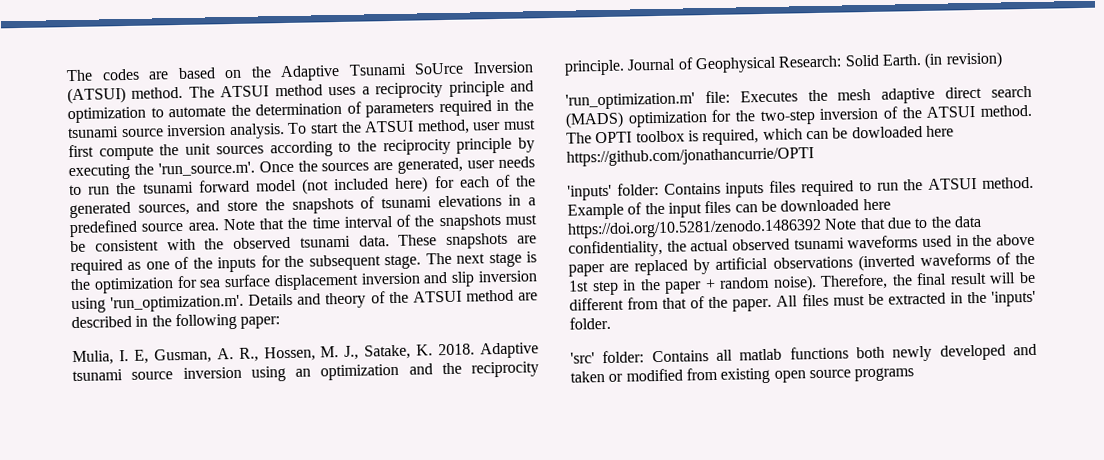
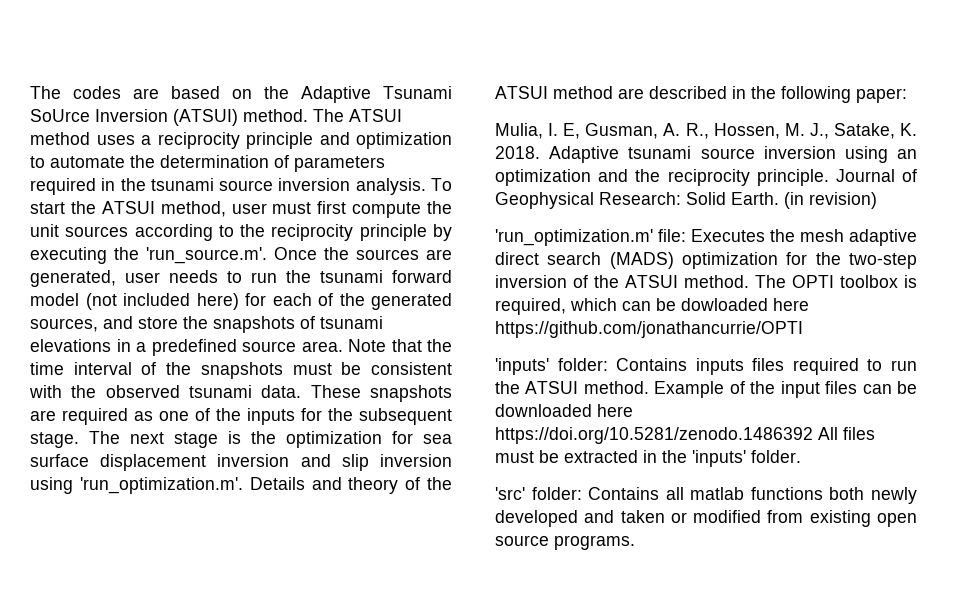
[824,215,982,230] [568,233,1035,258] [568,252,1035,277] [568,271,1036,296] [569,296,773,312] Note that due to the data confidentiality, the actual observed tsunami waveforms used in the above paper are replaced by artificial observations (inverted waveforms of the 1st step in the paper + random noise). Therefore, the final result will be different from that of the paper. -> (813, 435) none
[854,367,915,382] programs -> [554,535,635,550] programs.

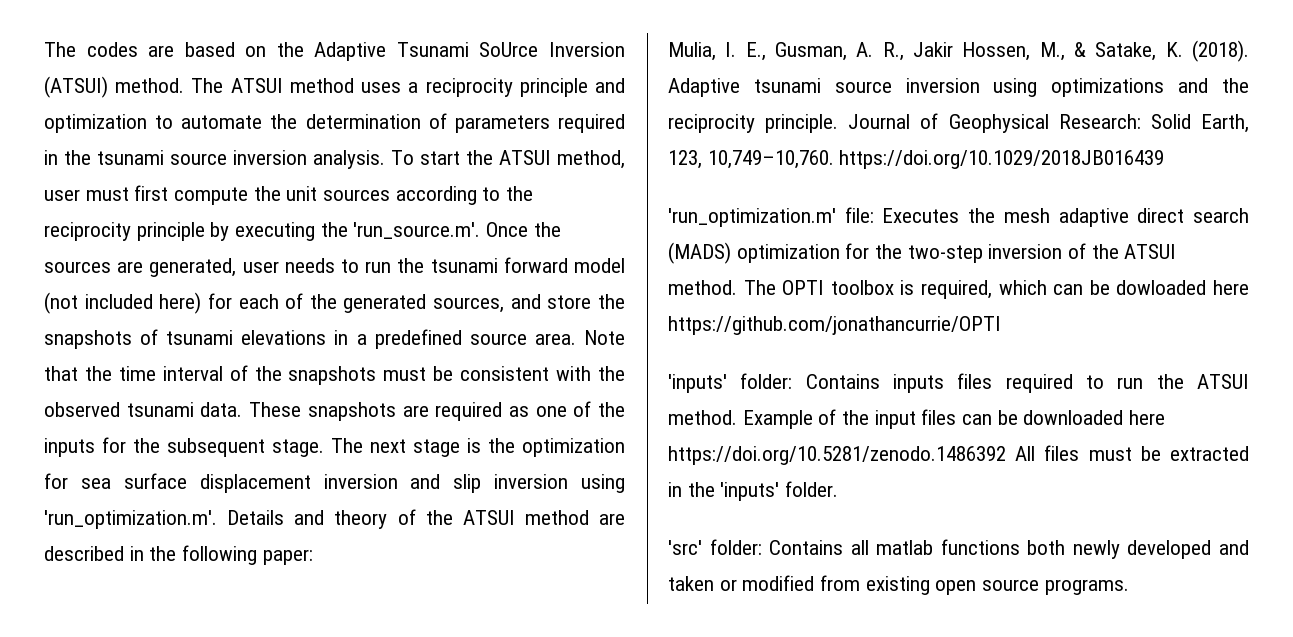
[563,123,581,139] E, -> [745,42,766,61] E.,
[713,123,829,139] Hossen, M. J., -> [913,42,1086,61] Jakir Hossen, M., &
[495,146,540,159] 2018. -> [1192,40,1249,62] (2018).
[897,149,917,159] [495,169,591,186] an optimization -> [1051,78,1165,97] optimizations
[731,192,877,209] Earth. (in revision) -> [1201,114,1249,133] [668,150,1165,169] Earth, 123, 10,749–10,760. https://doi.org/10.1029/2018JB016439

